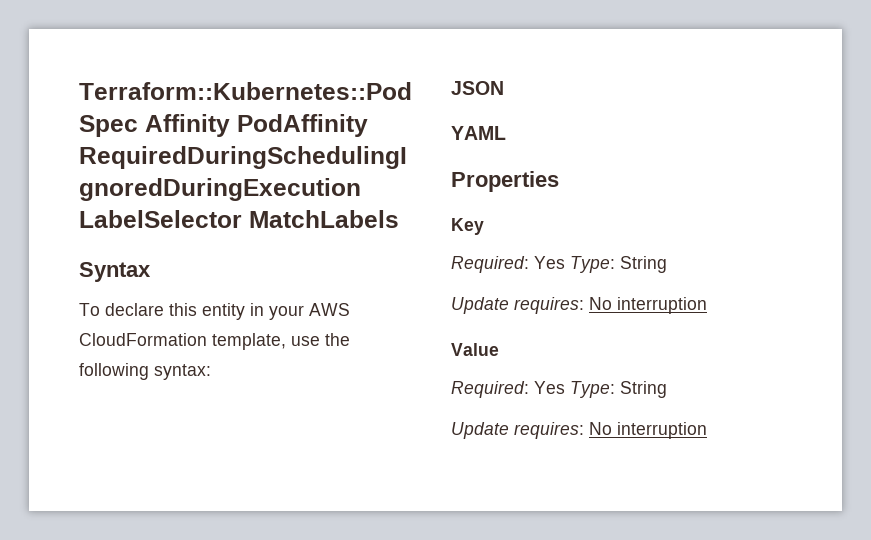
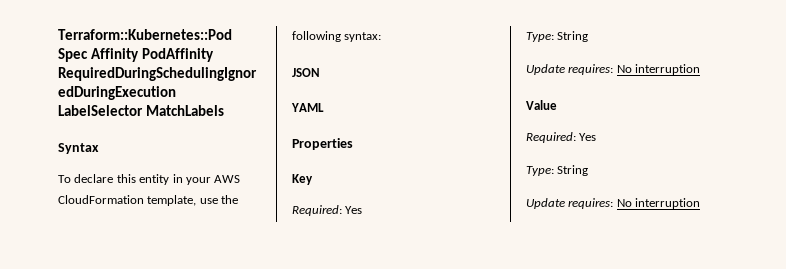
(565, 262) none -> (363, 210) //
(565, 387) none -> (597, 137) //

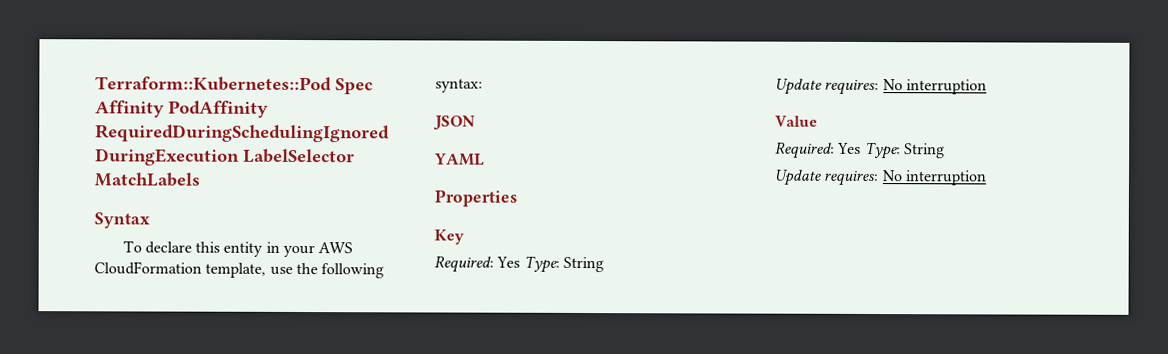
(363, 210) // -> (521, 262) none
(597, 137) // -> (862, 148) none

